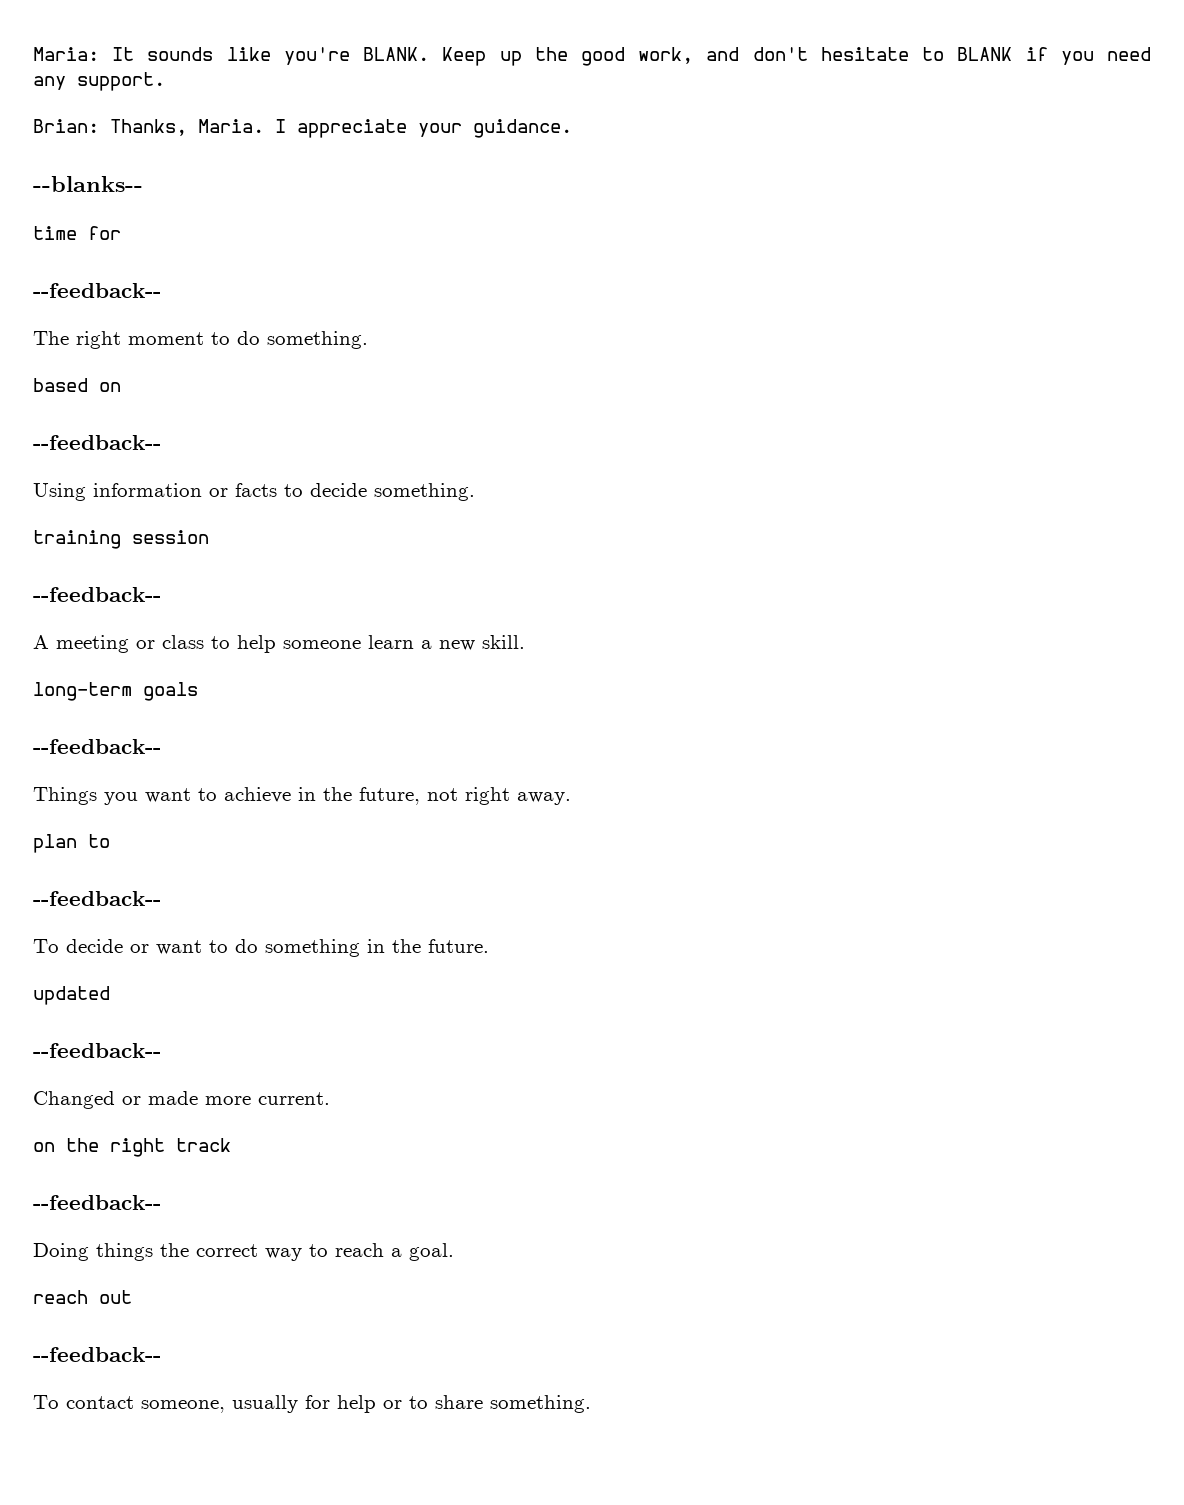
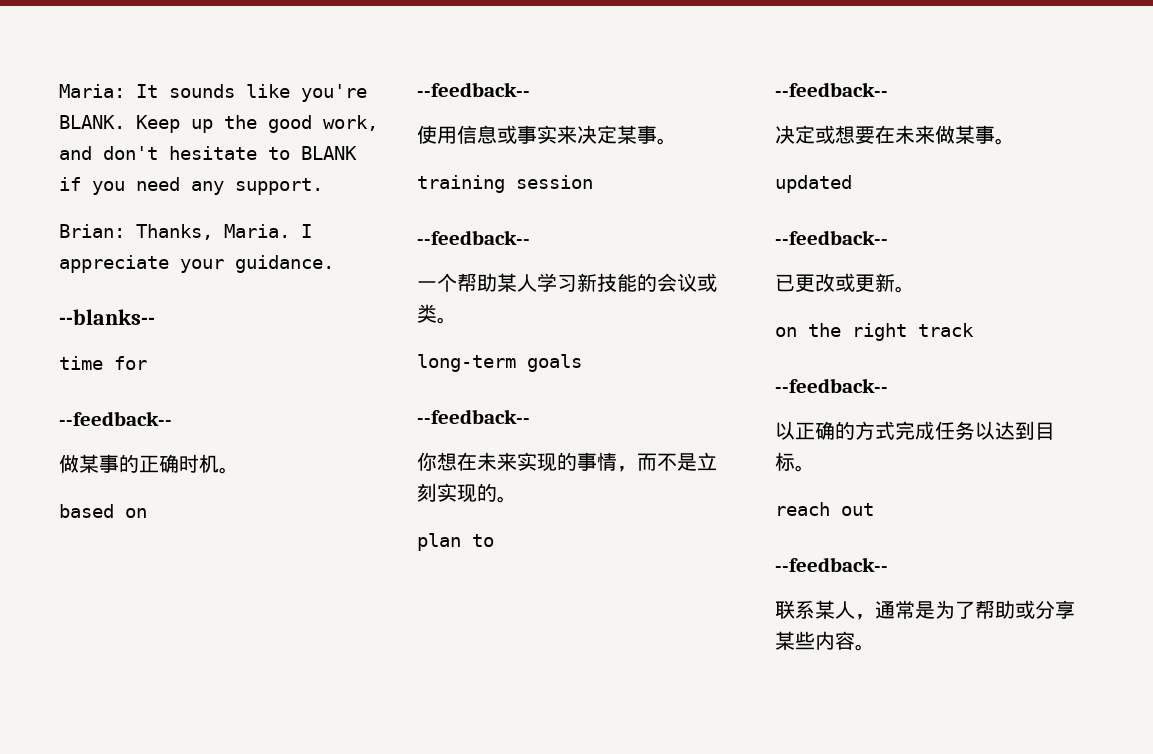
[33,331,368,349] [33,378,121,392] [33,435,161,450] [33,483,475,501] [33,530,209,549] [33,587,161,602] [33,635,525,653] [33,682,198,701] [33,739,161,754] [33,787,571,805] [33,834,110,853] [33,891,161,906] [33,939,489,957] [33,986,110,1005] [33,1043,161,1058] [33,1091,330,1109] The right moment to do something. // based on // --feedback-- // Using information or facts to decide something. // training session // --feedback-- // A meeting or class to help someone learn a new skill. // long-term goals // --feedback-- // Things you want to achieve in the future, not right away. // plan to // --feedback-- // To decide or want to do something in the future. // updated // --feedback-- // Changed or made more current. -> [59,454,239,474] [59,504,147,518] [417,82,530,97] [417,125,677,145] [417,175,593,193] [417,230,530,245] [417,273,717,292] [417,304,457,324] [417,354,582,372] [417,409,530,424] [417,452,717,472] [417,483,517,503] [417,533,494,551] [775,82,888,97] [775,125,1015,145] [775,175,852,193] [775,230,888,245] [775,273,915,293] 做某事的正确时机。 // based on // --feedback-- // 使用信息或事实来决定某事。 // training session // --feedback-- // 一个帮助某人学习新技能的会议或类。 // long-term goals // --feedback-- // 你想在未来实现的事情，而不是立刻实现的。 // plan to // --feedback-- // 决定或想要在未来做某事。 // updated // --feedback-- // 已更改或更新。
[33,1243,454,1261] [33,1290,132,1304] [33,1347,161,1362] [33,1395,591,1413] Doing things the correct way to reach a goal. // reach out // --feedback-- // To contact someone, usually for help or to share something. -> [775,421,1055,440] [775,452,815,472] [775,502,874,516] [775,557,888,572] [775,600,1075,620] [775,631,875,651] 以正确的方式完成任务以达到目标。 // reach out // --feedback-- // 联系某人，通常是为了帮助或分享某些内容。

